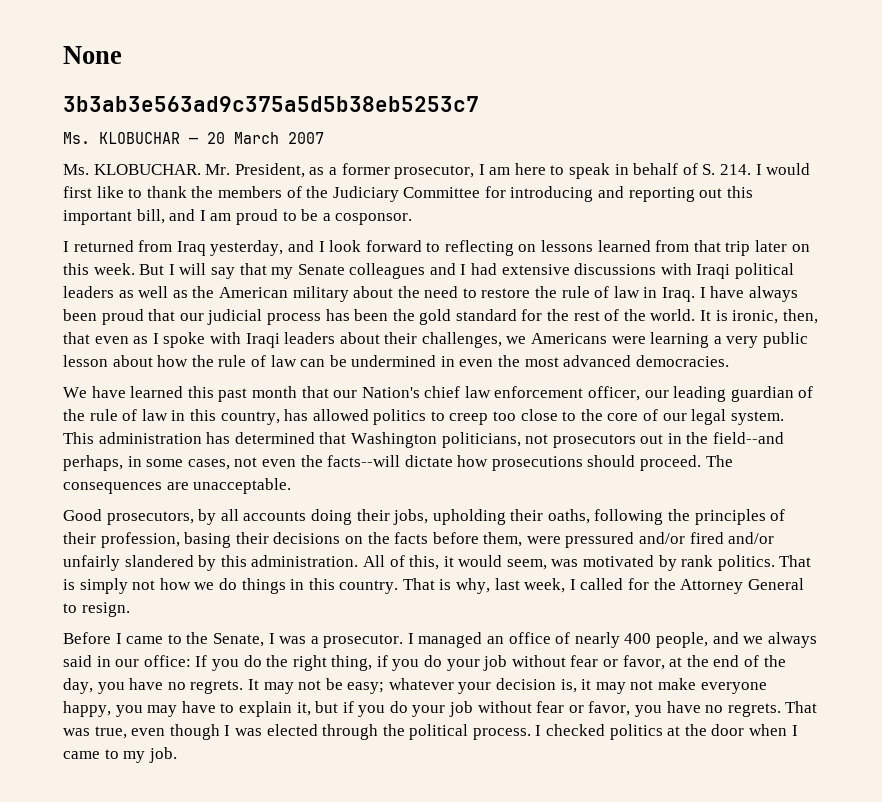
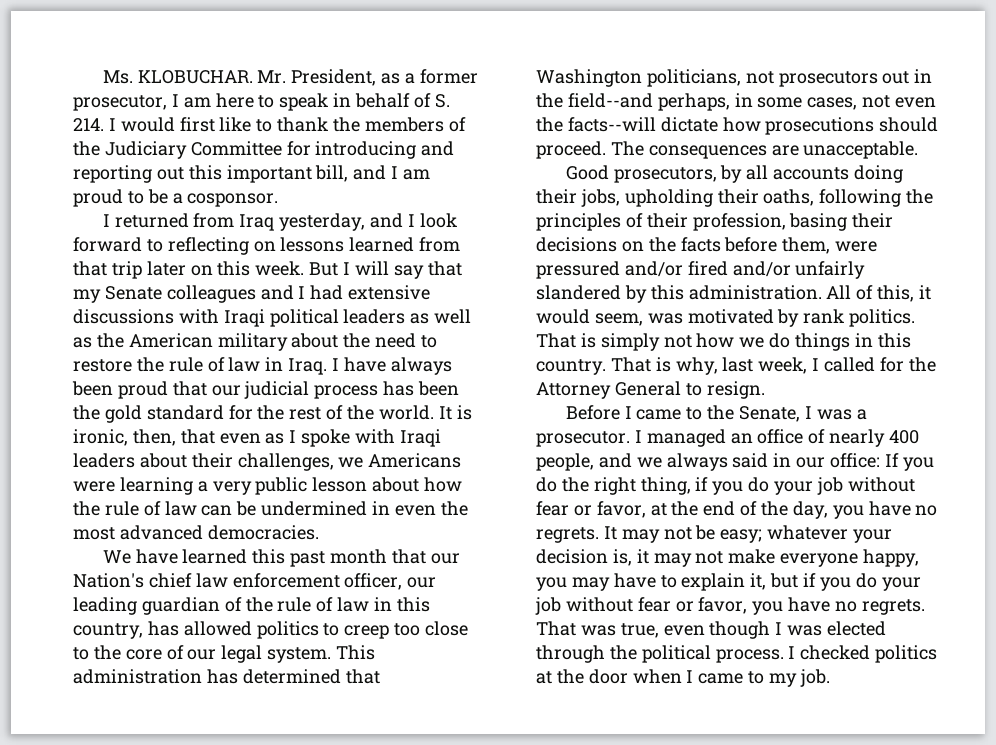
[63,46,122,64] [63,96,479,112] [63,132,324,144] None // 3b3ab3e563ad9c375a5d5b38eb5253c7 // Ms. KLOBUCHAR — 20 March 2007 // -> (102, 77) none

